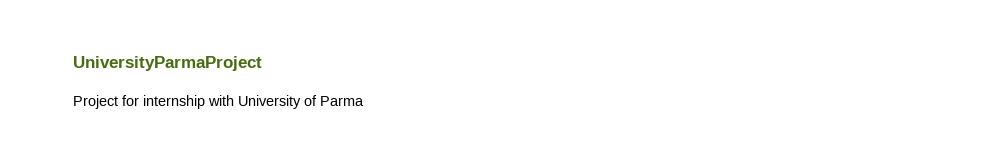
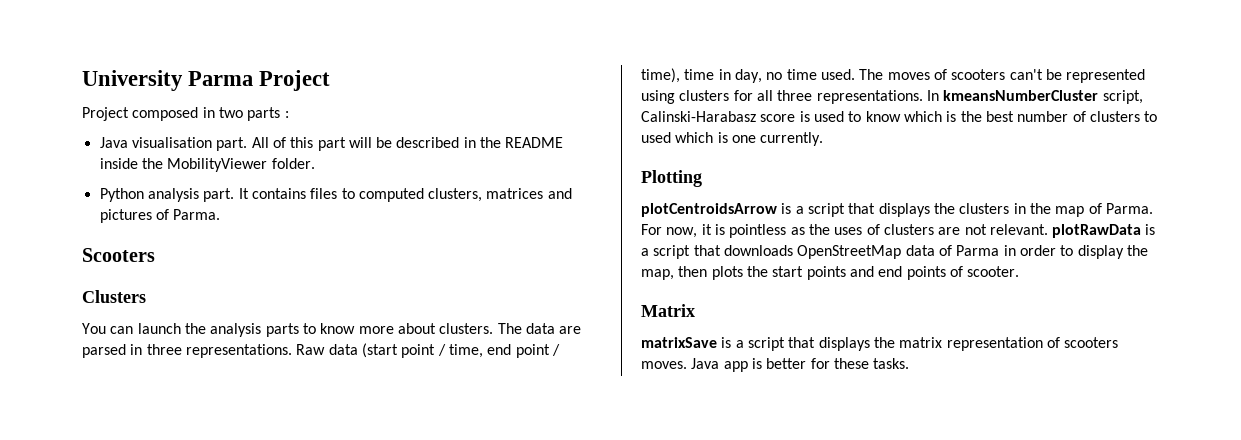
[73,56,262,71] [73,95,364,109] UniversityParmaProject // Project for internship with University of Parma -> [82,70,331,91] [82,107,289,121] [99,137,564,151] [99,158,315,172] [99,188,572,202] [99,209,221,223] [82,248,155,262] [82,290,146,303] [82,323,582,337] [82,343,560,358] [641,68,1146,83] [641,90,1143,104] [641,111,1158,122] [641,132,824,146] [641,170,702,187] [641,203,1153,217] [641,224,1156,238] [641,245,1148,259] [641,266,1020,280] [641,304,695,317] [641,337,1119,351] [641,358,910,372] University Parma Project // Project composed in two parts : // Java visualisation part. All of this part will be described in the README inside the MobilityViewer folder. // Python analysis part. It contains files to computed clusters, matrices and pictures of Parma. // Scooters // Clusters // You can launch the analysis parts to know more about clusters. The data are parsed in three representations. Raw data (start point / time, end point / time), time in day, no time used. The moves of scooters can't be represented using clusters for all three representations. In kmeansNumberCluster script, Calinski-Harabasz score is used to know which is the best number of clusters to used which is one currently. // Plotting // plotCentroidsArrow is a script that displays the clusters in the map of Parma. For now, it is pointless as the uses of clusters are not relevant. plotRawData is a script that downloads OpenStreetMap data of Parma in order to display the map, then plots the start points and end points of scooter. // Matrix // matrixSave is a script that displays the matrix representation of scooters moves. Java app is better for these tasks.

